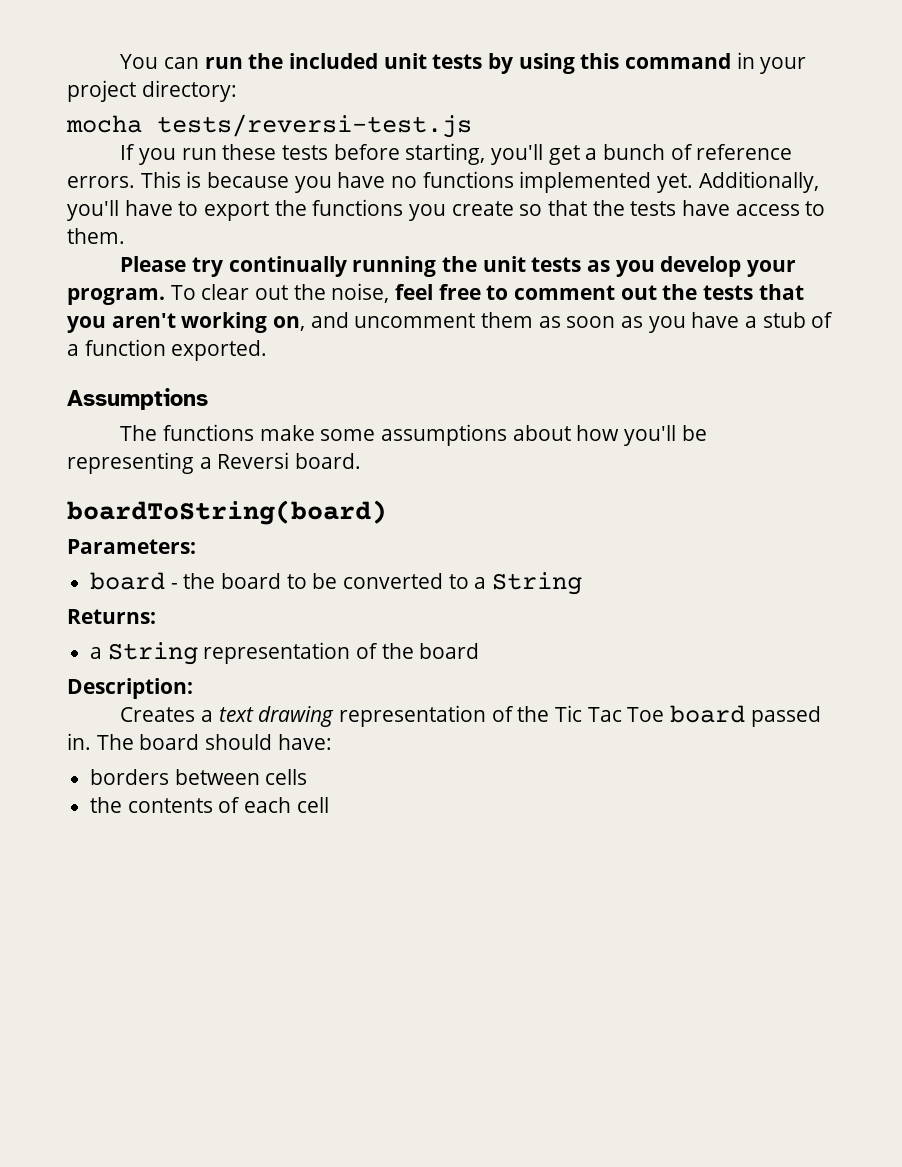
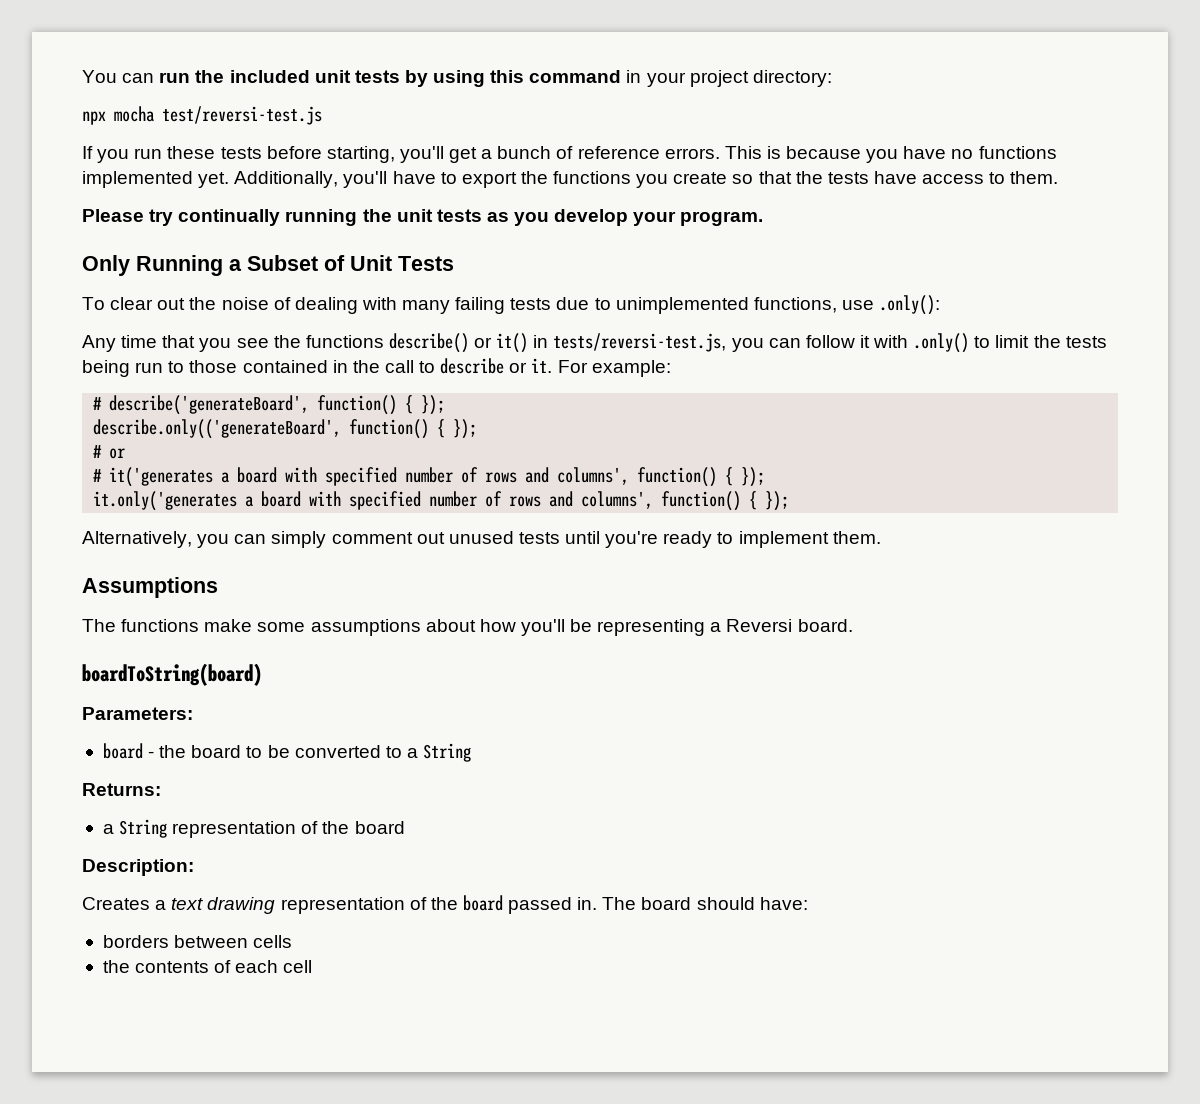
[66,114,472,138] mocha tests/reversi-test.js -> [82,106,322,125] npx mocha test/reversi-test.js
[170,283,804,303] [67,312,834,333] [67,339,268,361] To clear out the noise, feel free to comment out the tests that you aren't working on, and uncomment them as soon as you have a stub of a function exported. -> [82,255,454,276] [82,295,941,315] [82,333,1107,353] [82,358,671,377] [93,395,446,415] [93,419,478,439] [93,445,126,459] [93,467,766,487] [93,491,790,511] [82,531,881,548] // Only Running a Subset of Unit Tests // To clear out the noise of dealing with many failing tests due to unimplemented functions, use .only(): // Any time that you see the functions describe() or it() in tests/reversi-test.js, you can follow it with .only() to limit the tests being run to those contained in the call to describe or it. For example: // # describe('generateBoard', function() { }); // describe.only(('generateBoard', function() { }); // # or // # it('generates a board with specified number of rows and columns', function() { }); // it.only('generates a board with specified number of rows and columns', function() { }); // Alternatively, you can simply comment out unused tests until you're ready to implement them.
[555,705,665,722] Tic Tac Toe -> (458, 903) none

